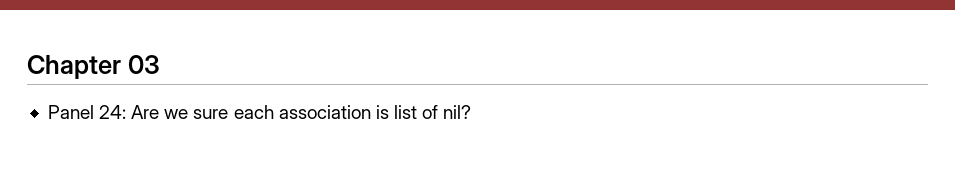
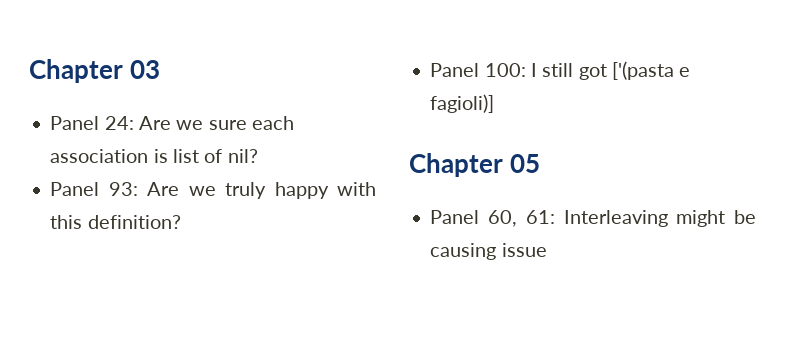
(472, 112) none -> [50,182,377,199] [50,215,181,229] [430,61,691,80] [430,94,495,113] [409,153,541,177] [430,210,756,227] [430,243,547,260] // Panel 93: Are we truly happy with this definition? // Panel 100: I still got ['(pasta e fagioli)] // Chapter 05 // Panel 60, 61: Interleaving might be causing issue

